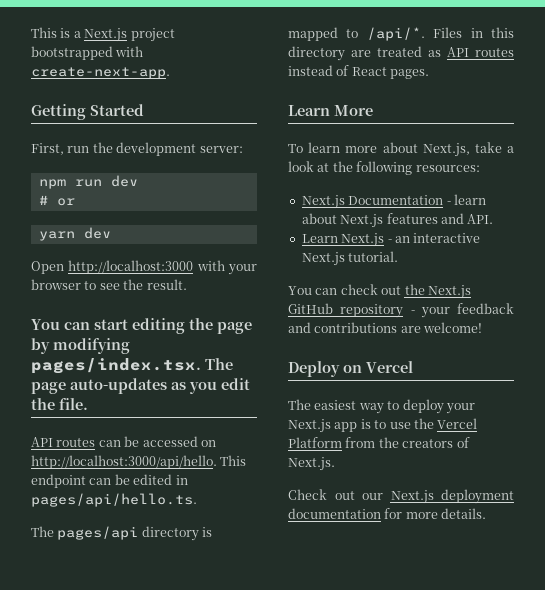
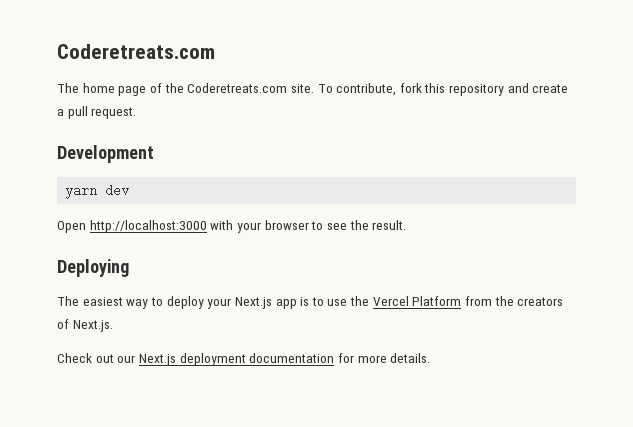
[31,27,175,42] [31,46,144,60] [31,67,170,79] [31,104,144,120] [31,142,243,156] [38,175,138,189] [38,195,75,206] This is a Next.js project bootstrapped with create-next-app. // Getting Started // First, run the development server: // npm run dev // # or -> [57,44,215,59] [57,83,569,96] [57,106,137,119] [57,145,154,163] Coderetreats.com // The home page of the Coderetreats.com site. To contribute, fork this repository and create a pull request. // Development
[31,318,252,334] [31,338,130,354] [31,358,233,374] [31,378,250,394] [31,398,88,410] [31,436,216,447] [31,455,247,469] [31,474,188,488] [31,493,197,507] [31,526,213,541] [288,27,514,41] [288,46,514,61] [288,65,430,79] [288,105,373,116] [288,142,514,157] [288,161,480,175] [301,194,486,209] [301,213,494,228] [301,233,481,247] [301,251,399,266] [288,284,471,299] [288,303,514,318] [288,322,483,333] [288,361,413,377] You can start editing the page by modifying pages/index.tsx. The page auto-updates as you edit the file. // API routes can be accessed on http://localhost:3000/api/hello. This endpoint can be edited in pages/api/hello.ts. // The pages/api directory is mapped to /api/*. Files in this directory are treated as API routes instead of React pages. // Learn More // To learn more about Next.js, take a look at the following resources: // Next.js Documentation - learn about Next.js features and API. // Learn Next.js - an interactive Next.js tutorial. // You can check out the Next.js GitHub repository - your feedback and contributions are welcome! // Deploy on Vercel -> [57,259,129,277] Deploying

